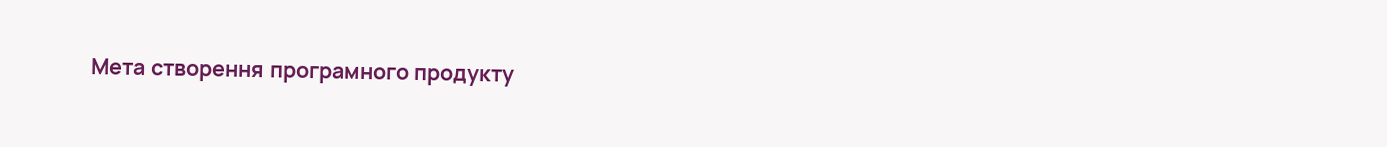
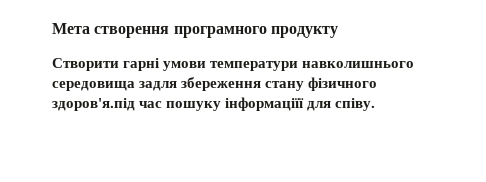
(516, 77) none -> [52,58,415,71] [52,77,378,91] [52,97,376,111] // Створити гарні умови температури навколишнього середовища задля збереження стану фізичного здоров'я.під час пошуку інформаціїї для співу.

